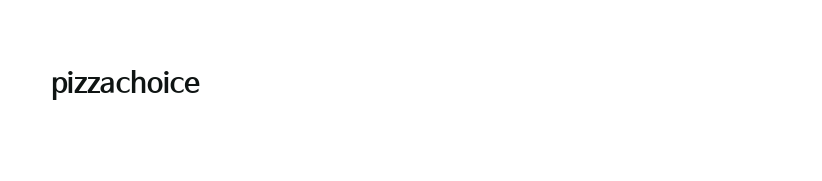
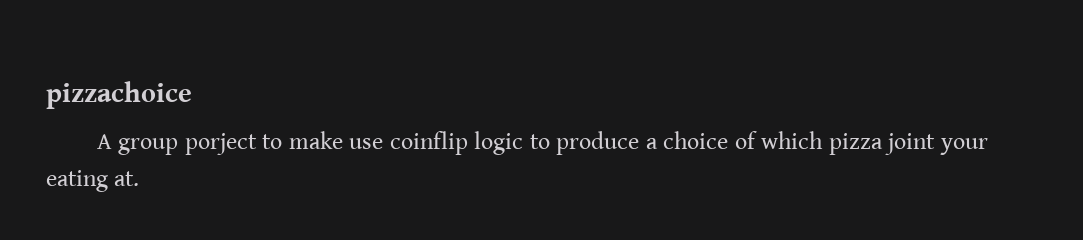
(200, 85) none -> [96,131,988,155] [46,170,140,192] // A group porject to make use coinflip logic to produce a choice of which pizza joint your eating at.

